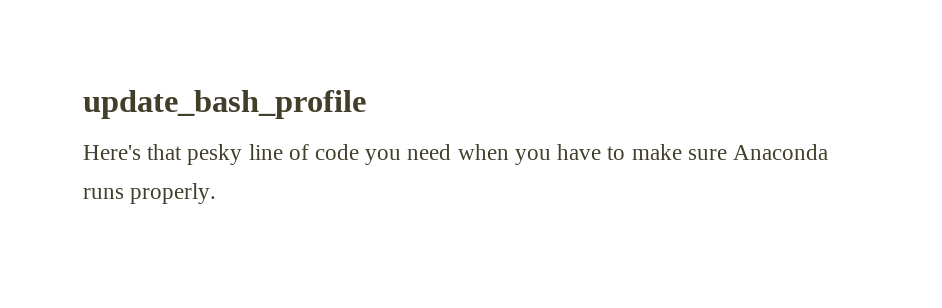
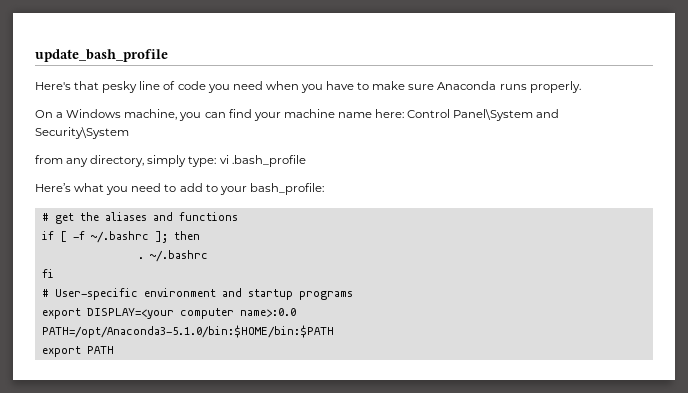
(217, 193) none -> [35,109,560,121] [35,127,129,139] [35,155,306,167] [35,183,324,195] [41,212,238,224] [41,231,200,243] [137,250,208,262] [41,269,54,278] [41,288,353,300] [41,308,296,319] [41,325,334,338] [41,346,114,357] // On a Windows machine, you can find your machine name here: Control Panel\System and Security\System // from any directory, simply type: vi .bash_profile // Here’s what you need to add to your bash_profile: // # get the aliases and functions // if [ -f ~/.bashrc ]; then // . ~/.bashrc // fi // # User-specific environment and startup programs // export DISPLAY=<your computer name>:0.0 // PATH=/opt/Anaconda3-5.1.0/bin:$HOME/bin:$PATH // export PATH

